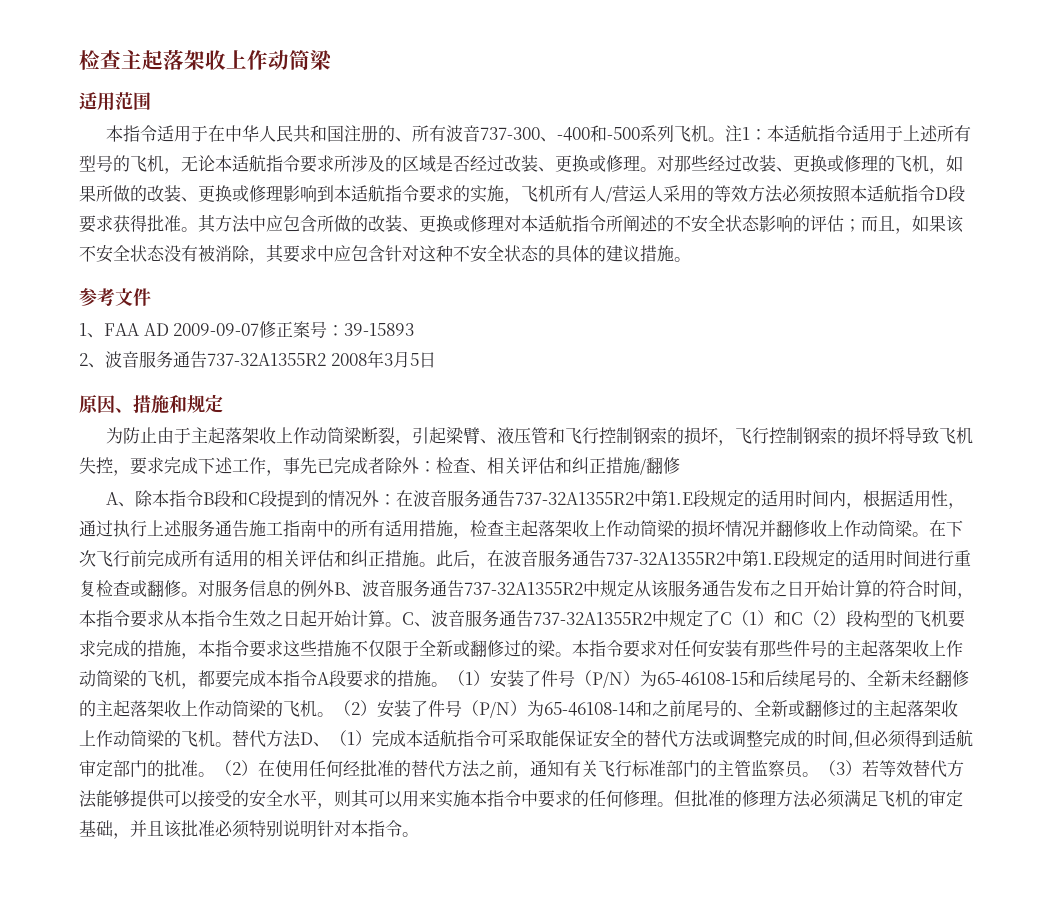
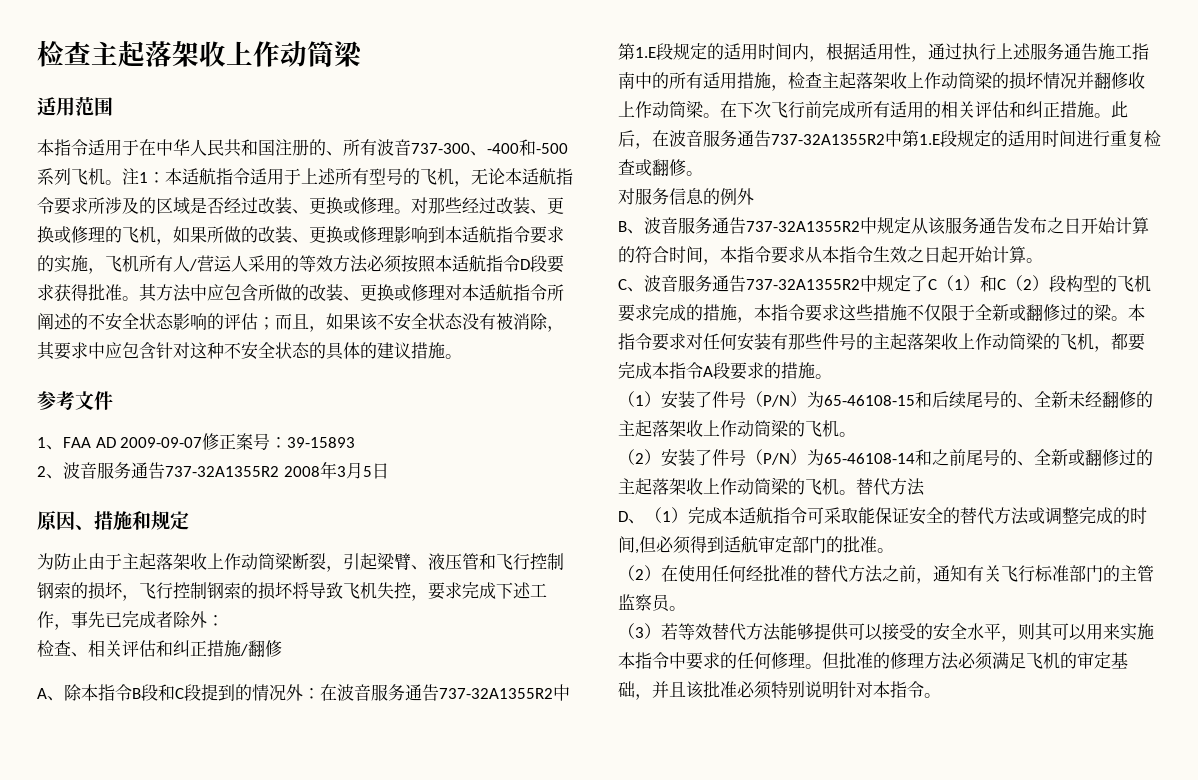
(436, 466) none -> (224, 620) //
(198, 594) none -> (703, 173) //
(334, 588) none -> (754, 196) //
(402, 624) none -> (1043, 260) //
(448, 684) none -> (832, 376) //
(334, 714) none -> (856, 434) //
(301, 739) none -> (925, 487) //
(215, 774) none -> (894, 550) //
(819, 774) none -> (686, 608) //

